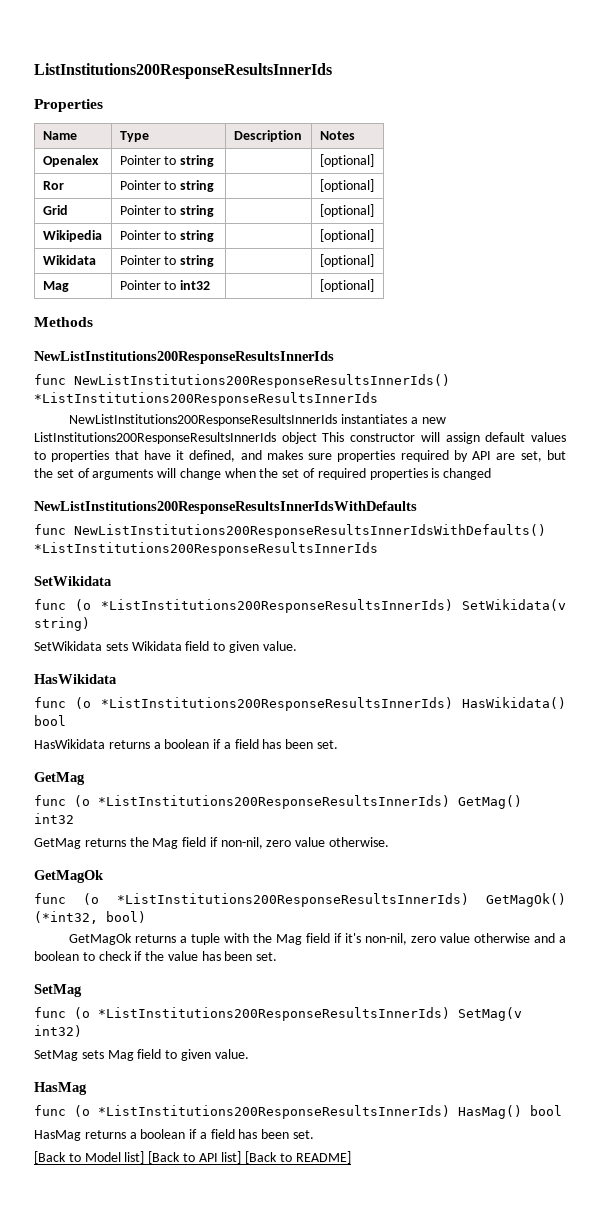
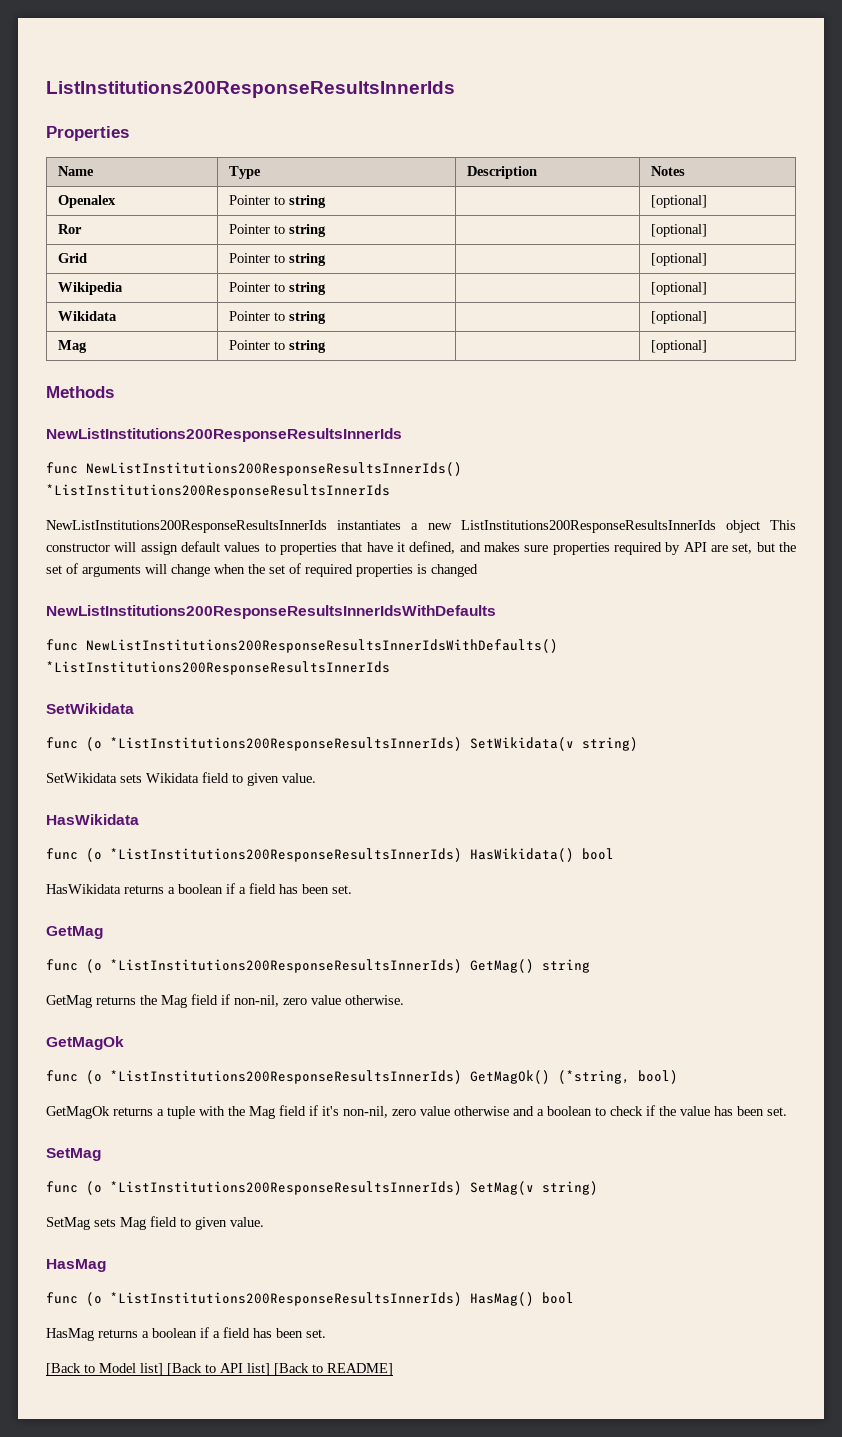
[180,280,211,290] int32 -> [288,340,326,353] string
[34,813,74,824] int32 -> [542,959,590,973] string
[34,911,98,924] (*int32, -> [558,1070,630,1084] (*string,
[34,1025,82,1037] int32) -> [542,1181,598,1195] string)

